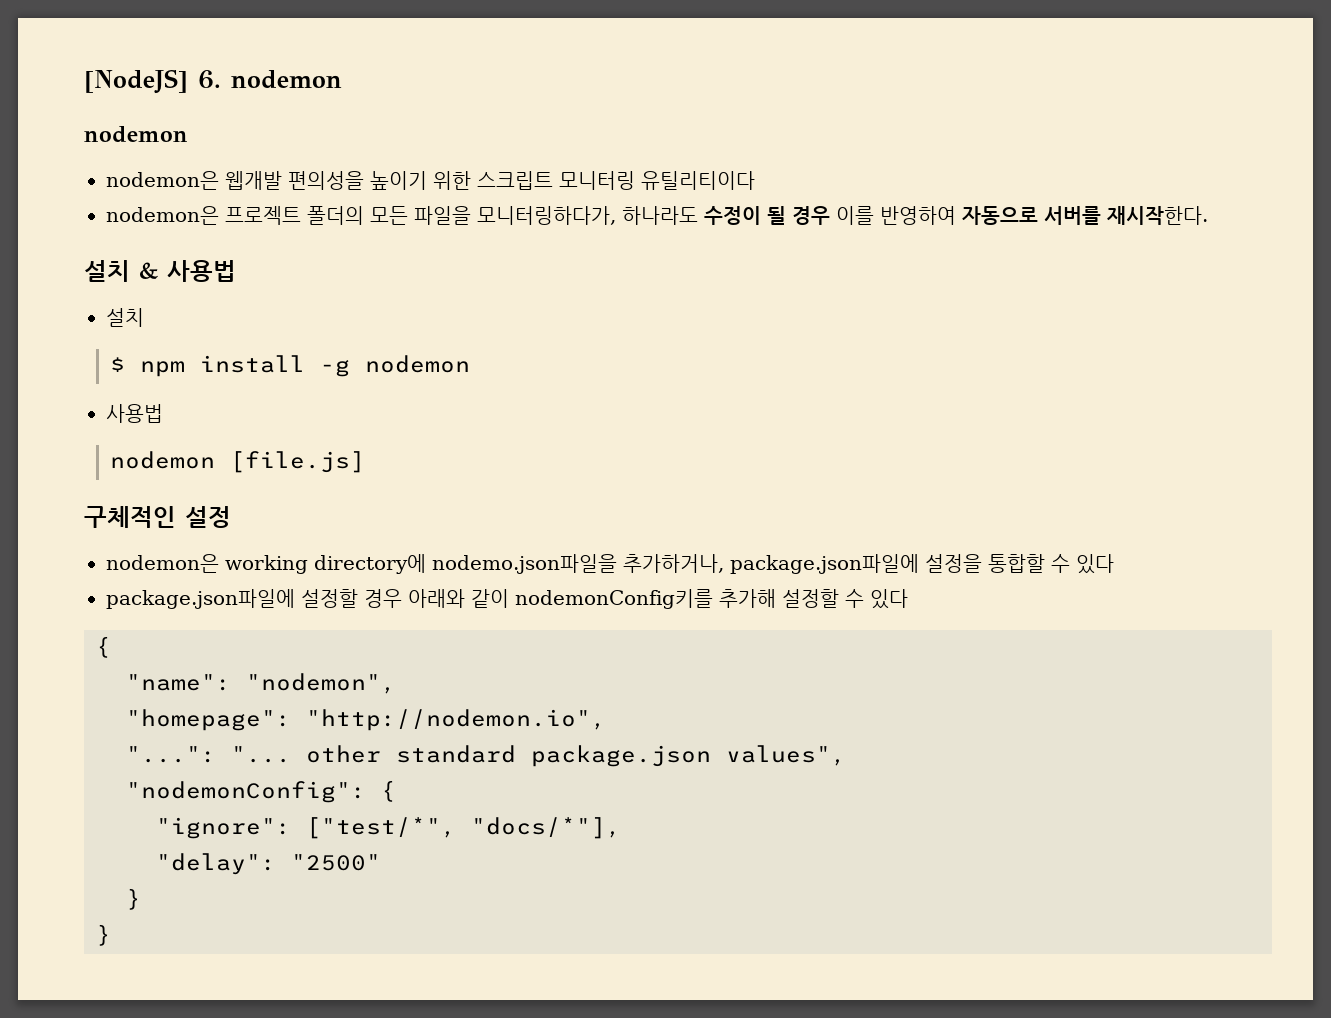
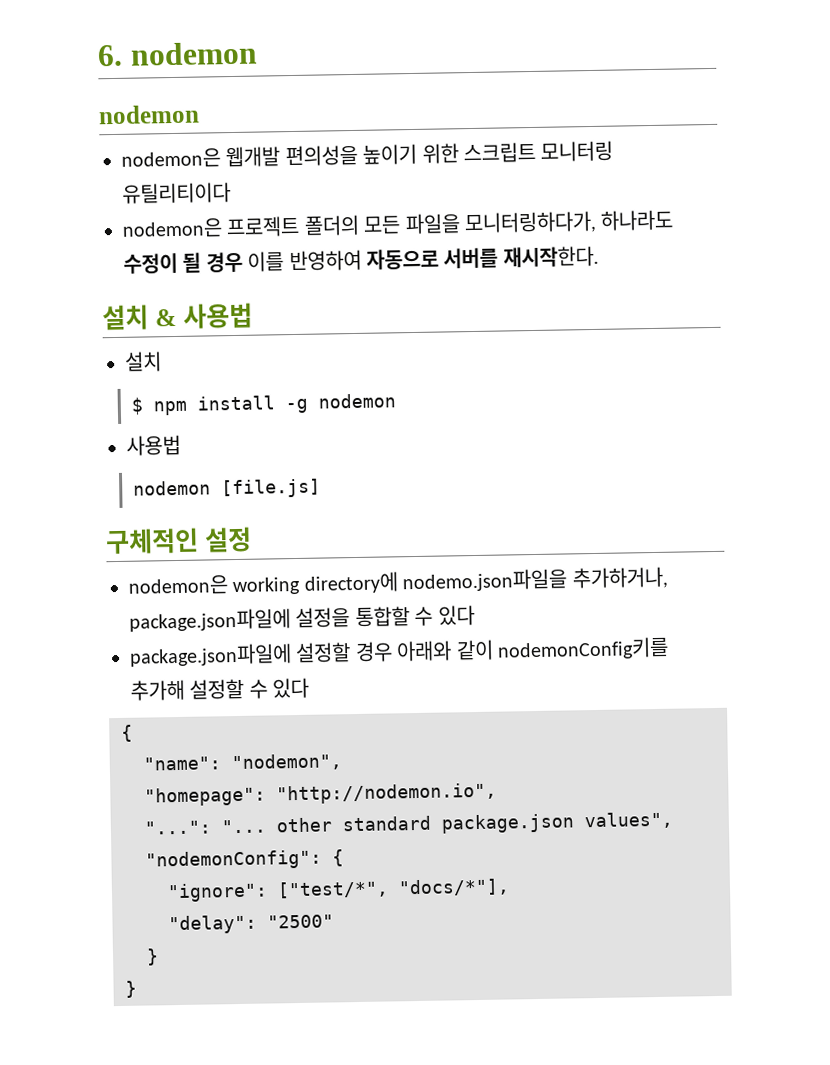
[84,69,188,94] [NodeJS] -> (97, 55) none

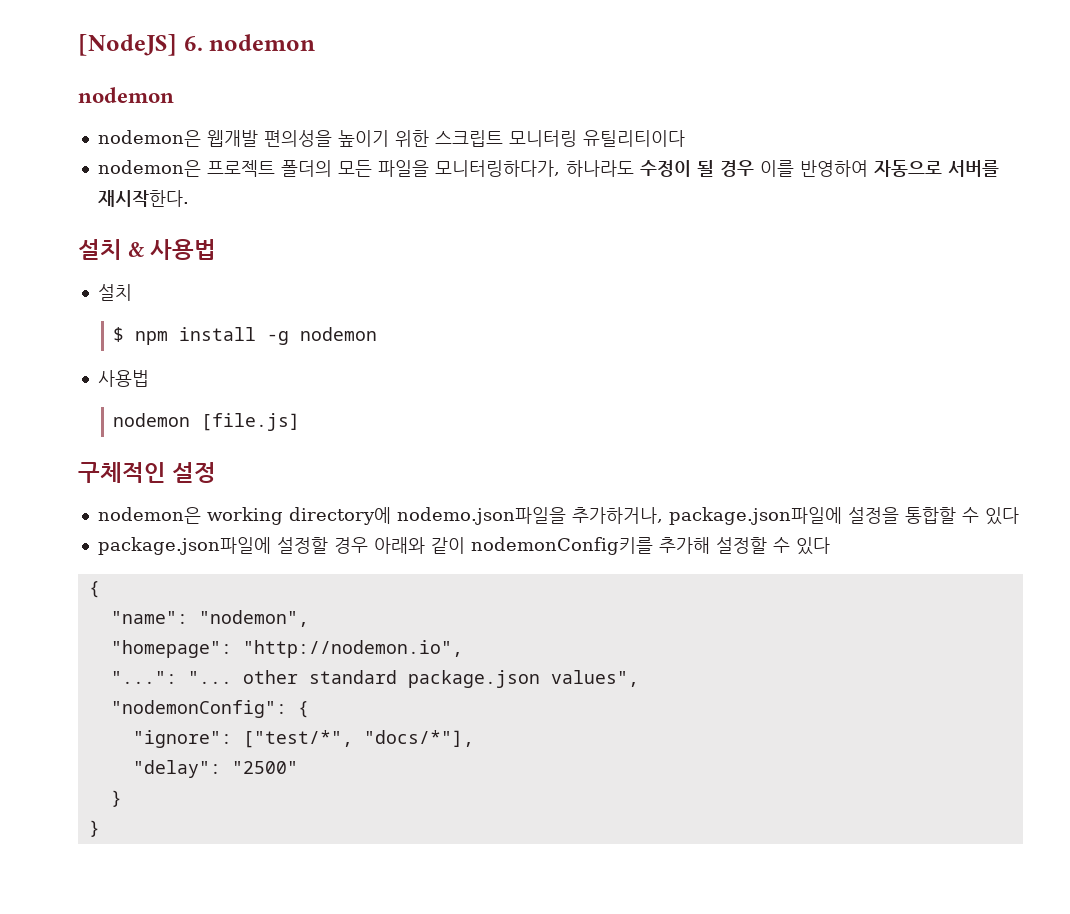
(97, 55) none -> [78,34,177,56] [NodeJS]

